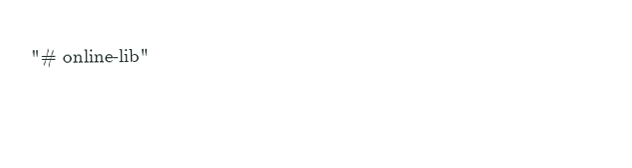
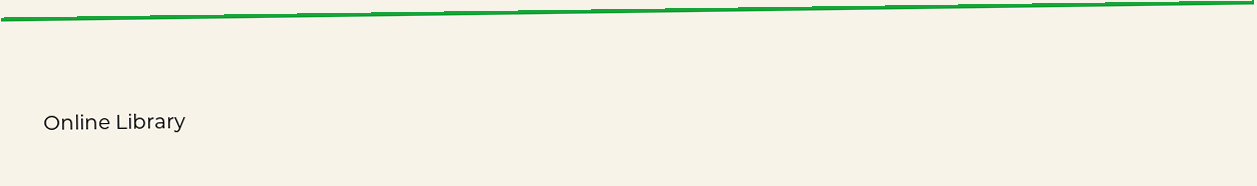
[30,47,150,70] "# online-lib" -> [43,113,187,133] Online Library

